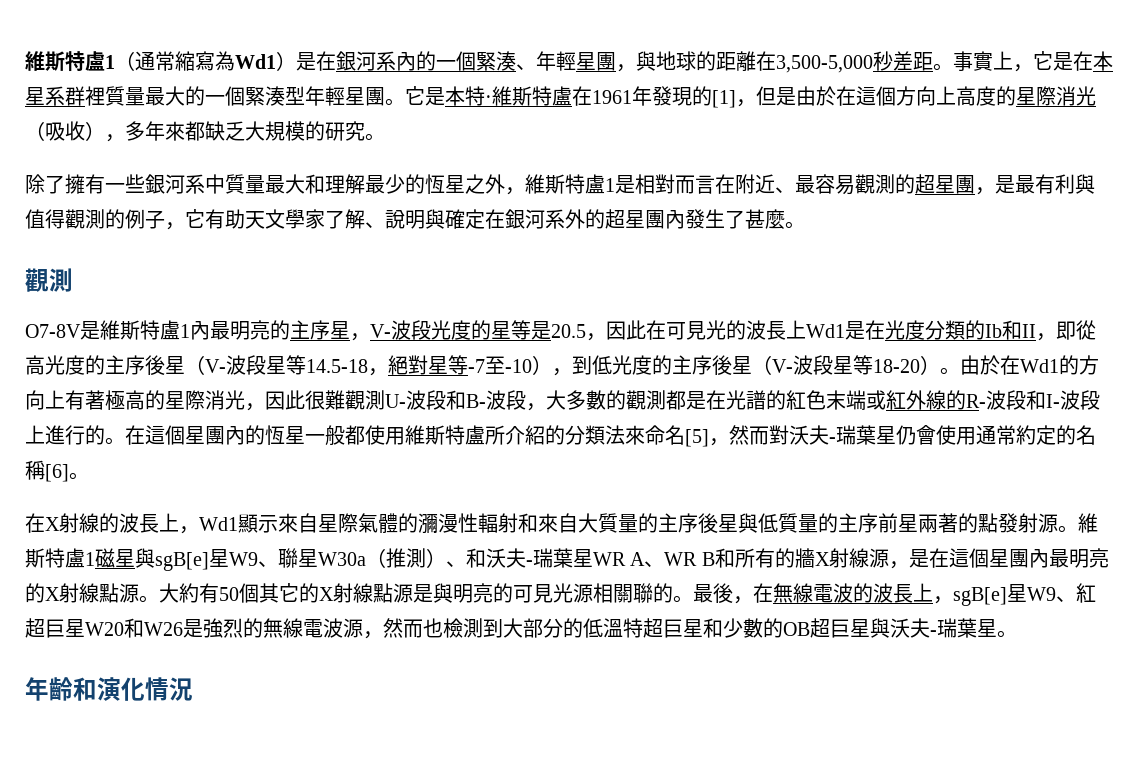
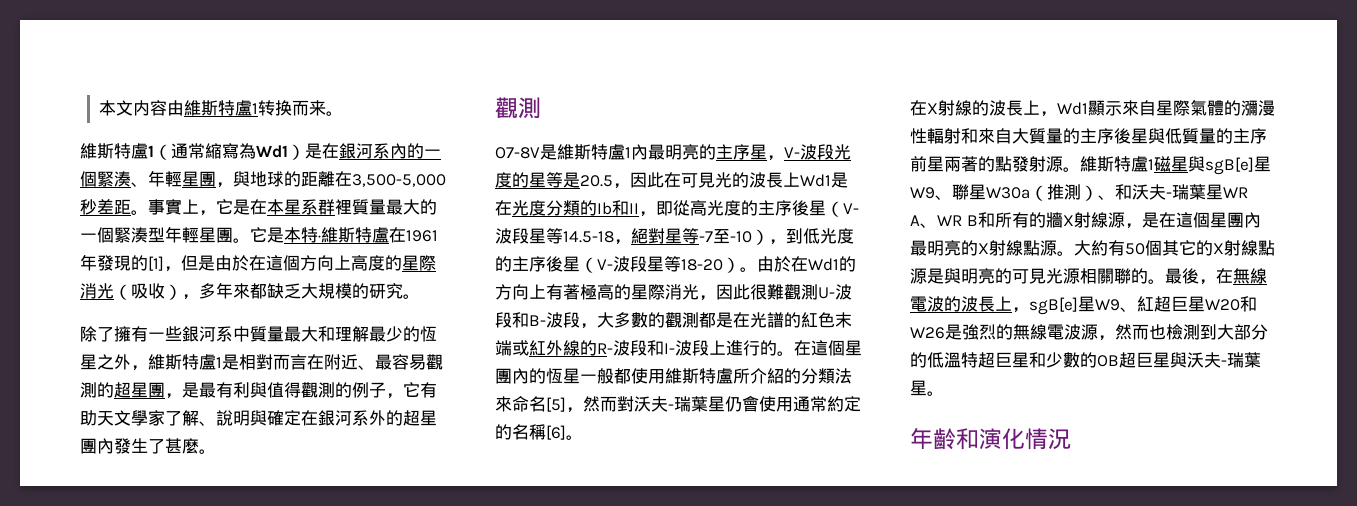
(25, 61) none -> [99,100,344,116] 本文内容由維斯特盧1转换而来。 //

